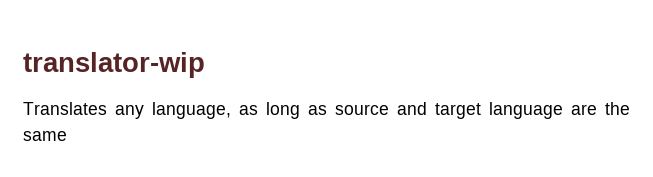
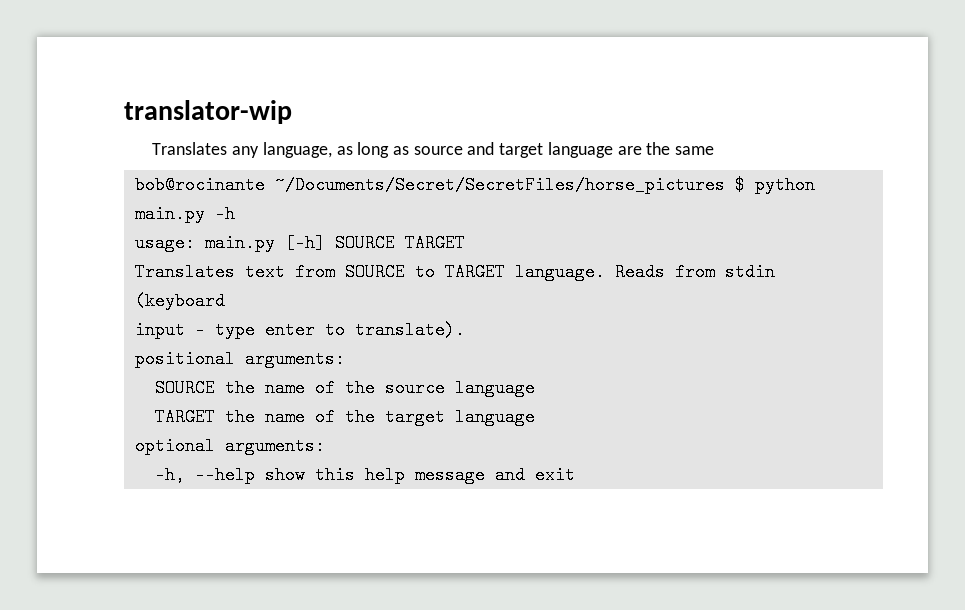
(67, 136) none -> [134,176,815,194] [134,205,235,223] [134,234,465,252] [134,263,775,281] [134,292,225,310] [134,321,465,339] [134,350,345,368] [154,379,535,397] [154,408,535,426] [134,437,325,455] [154,466,575,484] // bob@rocinante ~/Documents/Secret/SecretFiles/horse_pictures $ python main.py -h // usage: main.py [-h] SOURCE TARGET // Translates text from SOURCE to TARGET language. Reads from stdin (keyboard // input - type enter to translate). // positional arguments: // SOURCE the name of the source language // TARGET the name of the target language // optional arguments: // -h, --help show this help message and exit

